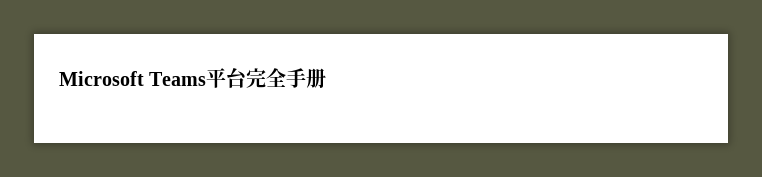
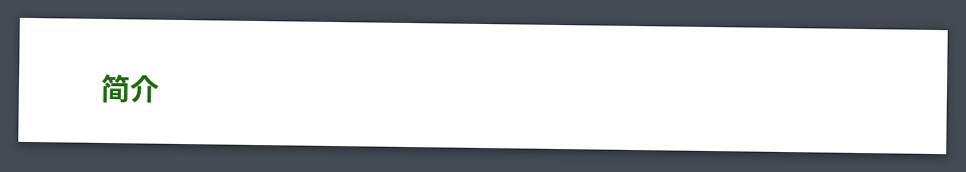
[59,68,327,88] Microsoft Teams平台完全手册 -> [100,73,160,104] 简介

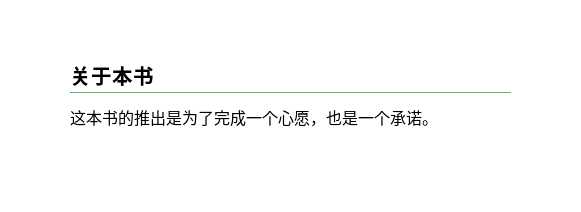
[100,73,160,104] 简介 -> [70,66,154,86] [70,110,438,127] 关于本书 // 这本书的推出是为了完成一个心愿，也是一个承诺。

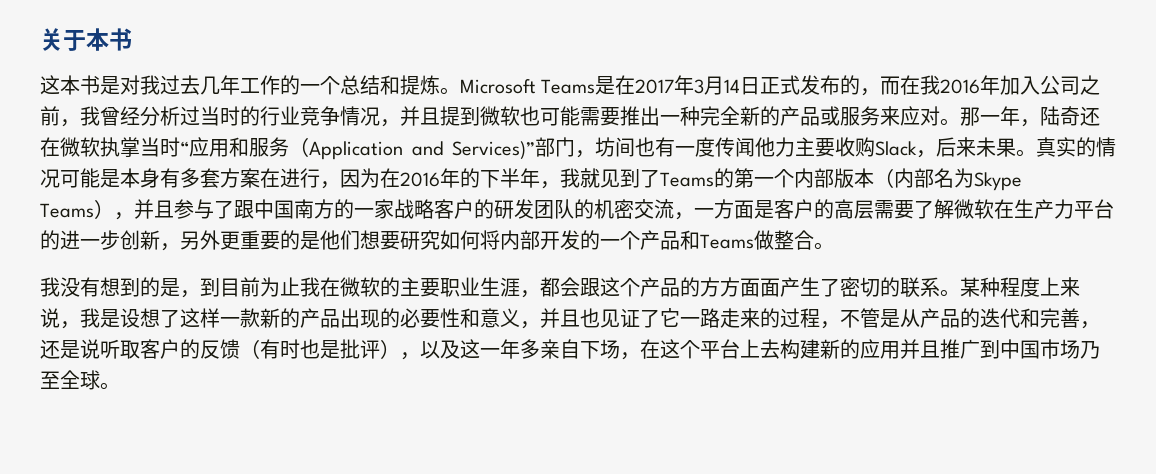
[118,110,422,127] 的推出是为了完成一个心愿，也是一个承诺 -> [100,75,1101,96] [40,106,1100,127] [40,137,1116,160] [40,168,1022,191] [40,199,1114,220] [40,230,834,251] [40,277,1080,298] [40,308,1100,329] [40,339,1100,360] [40,370,100,390] 是对我过去几年工作的一个总结和提炼。Microsoft Teams是在2017年3月14日正式发布的，而在我2016年加入公司之前，我曾经分析过当时的行业竞争情况，并且提到微软也可能需要推出一种完全新的产品或服务来应对。那一年，陆奇还在微软执掌当时“应用和服务（Application and Services)”部门，坊间也有一度传闻他力主要收购Slack，后来未果。真实的情况可能是本身有多套方案在进行，因为在2016年的下半年，我就见到了Teams的第一个内部版本（内部名为Skype Teams），并且参与了跟中国南方的一家战略客户的研发团队的机密交流，一方面是客户的高层需要了解微软在生产力平台的进一步创新，另外更重要的是他们想要研究如何将内部开发的一个产品和Teams做整合。 // 我没有想到的是，到目前为止我在微软的主要职业生涯，都会跟这个产品的方方面面产生了密切的联系。某种程度上来说，我是设想了这样一款新的产品出现的必要性和意义，并且也见证了它一路走来的过程，不管是从产品的迭代和完善，还是说听取客户的反馈（有时也是批评），以及这一年多亲自下场，在这个平台上去构建新的应用并且推广到中国市场乃至全球

